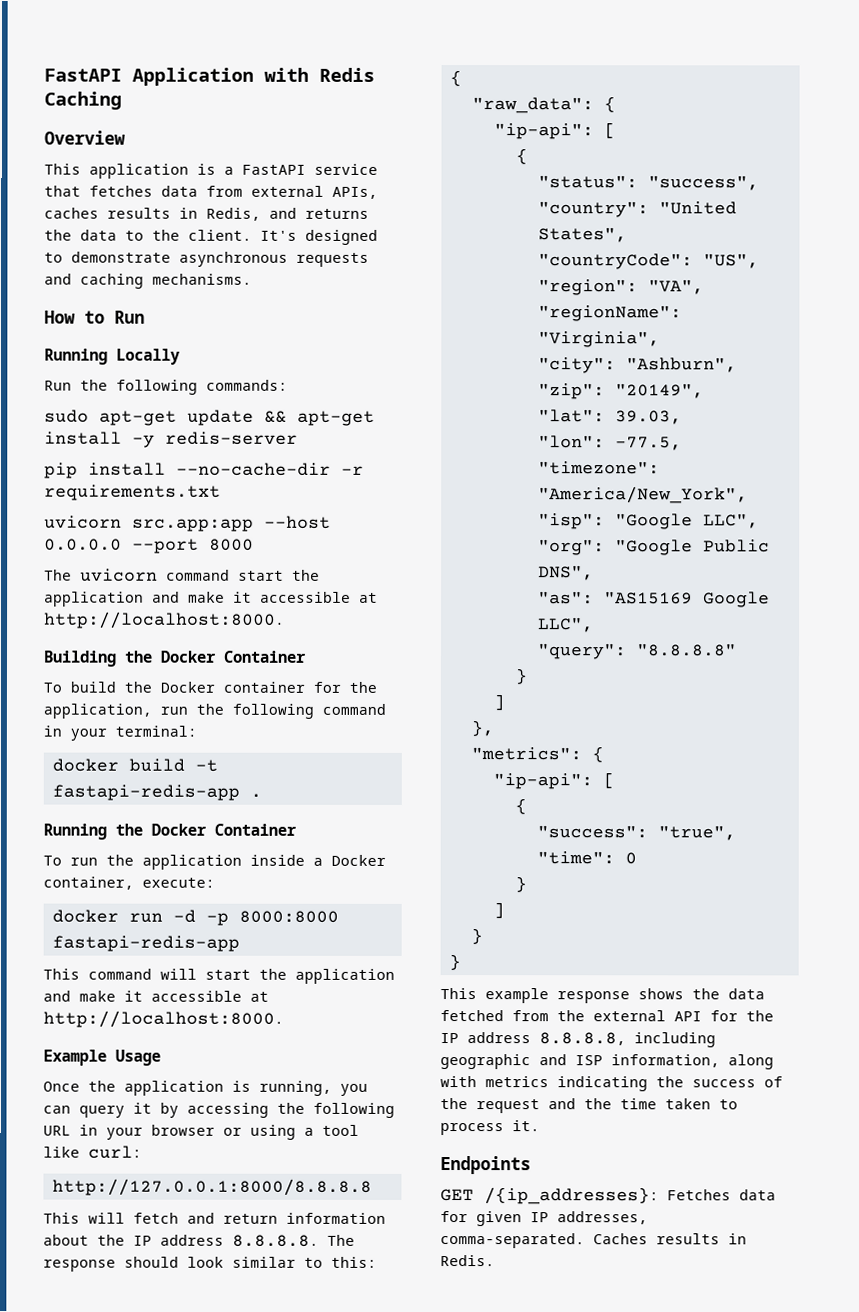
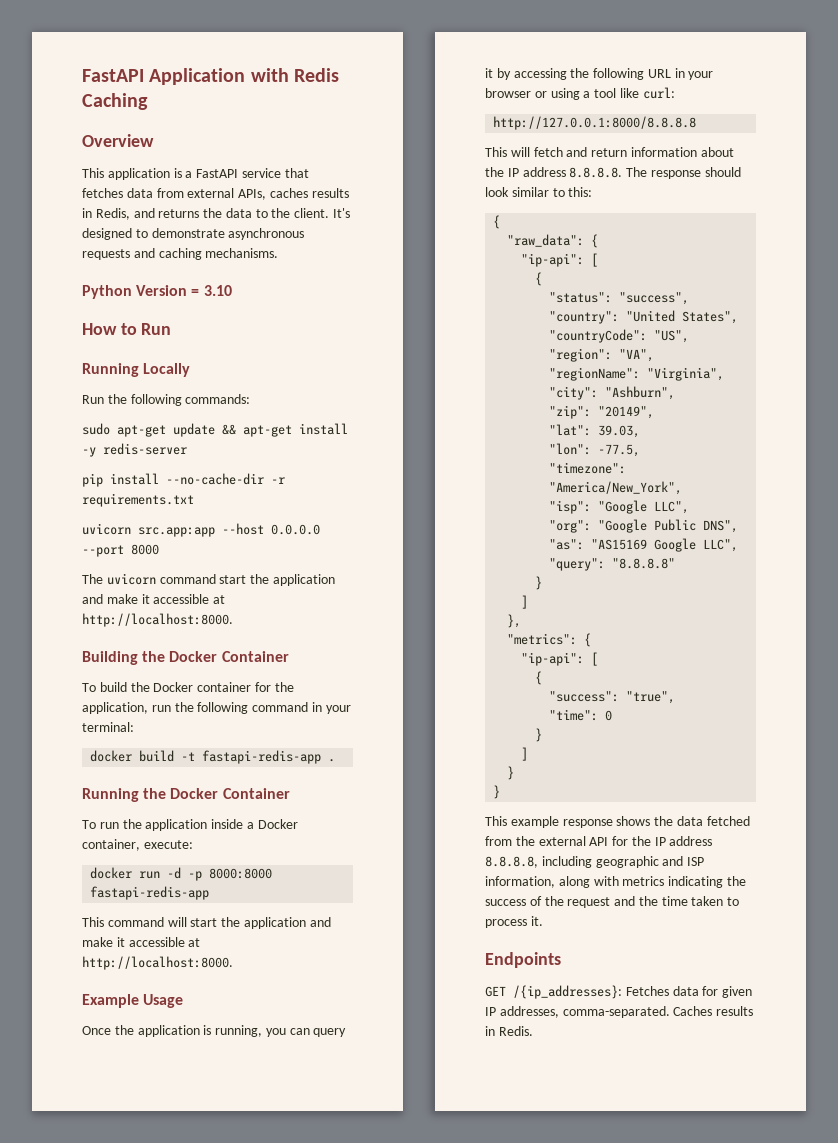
(252, 279) none -> [82,285,232,299] // Python Version = 3.10

